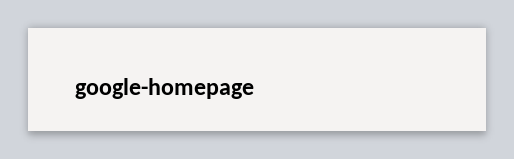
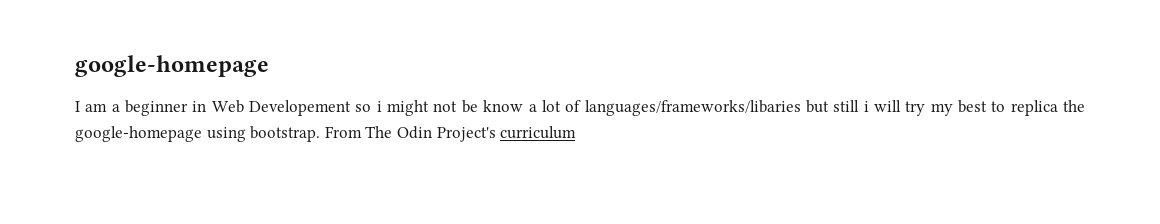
[75,78,254,99] google-homepage -> [75,55,269,77] [75,100,1085,116] [75,126,577,142] google-homepage // I am a beginner in Web Developement so i might not be know a lot of languages/frameworks/libaries but still i will try my best to replica the google-homepage using bootstrap. From The Odin Project's curriculum

